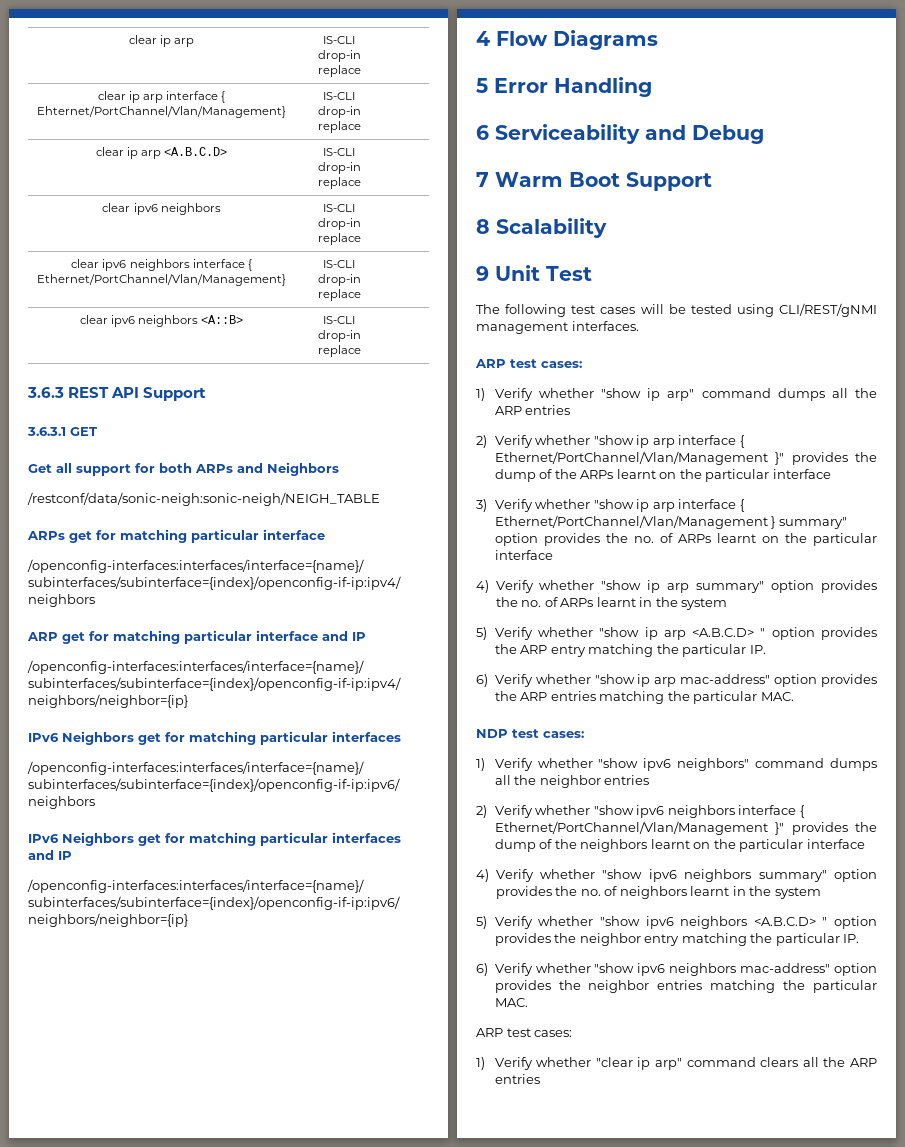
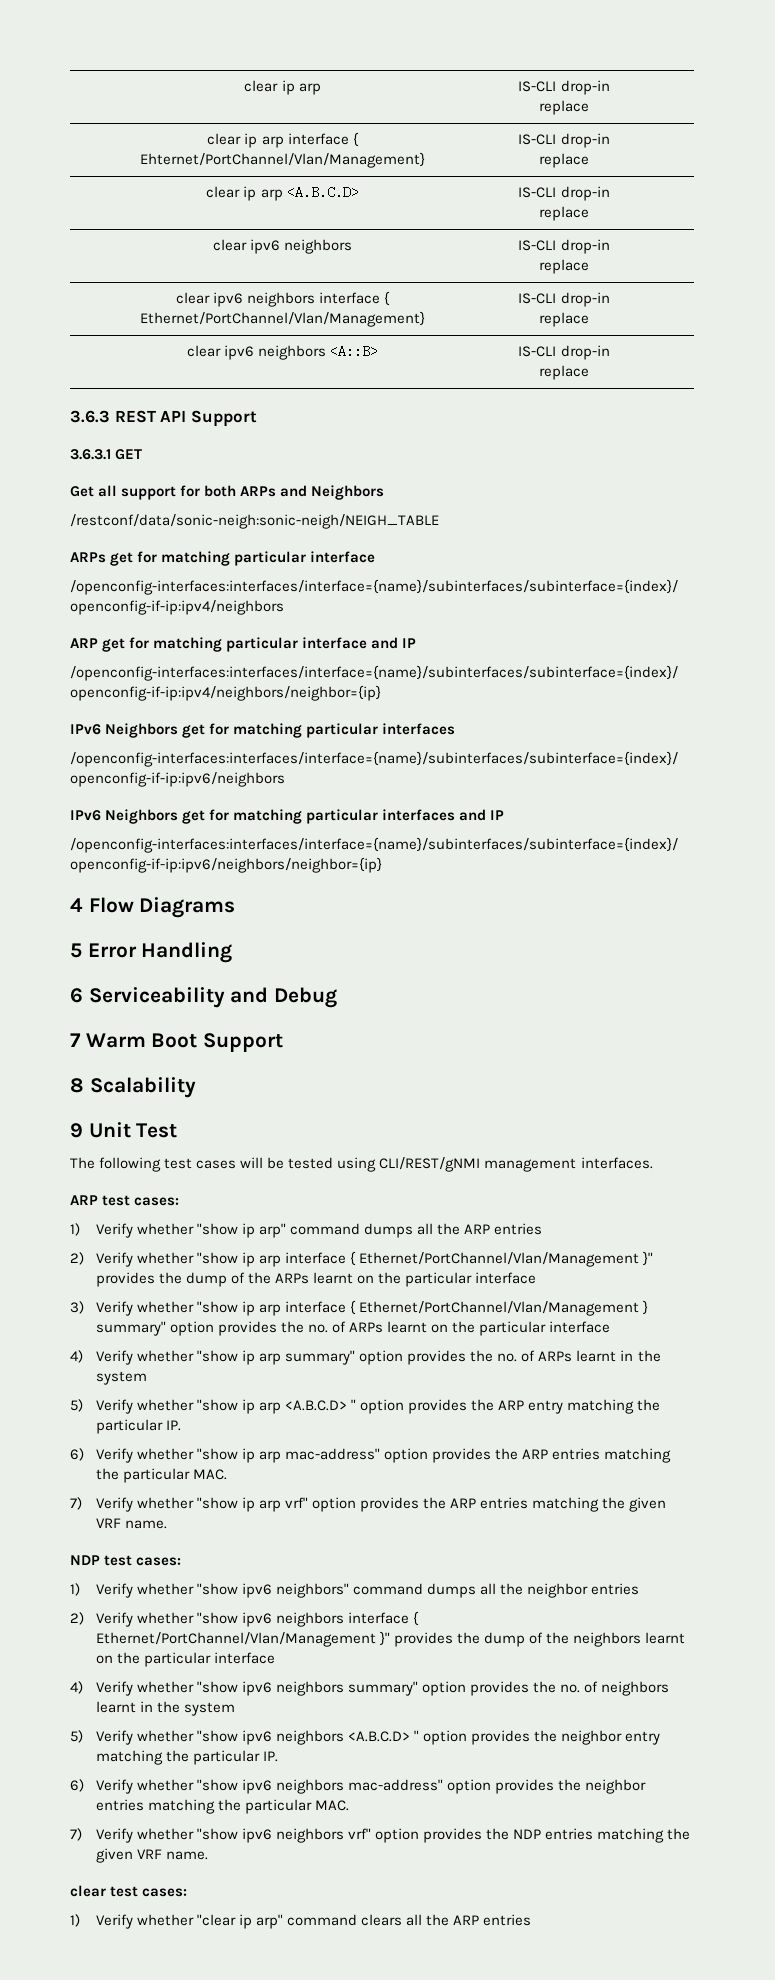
(794, 696) none -> [70,1497,667,1512] [95,1518,167,1529] // 7) Verify whether "show ip arp vrf" option provides the ARP entries matching the given VRF name.
[476,1028,503,1037] ARP -> [70,1828,691,1843] [95,1848,208,1863] [70,1885,106,1897] 7) Verify whether "show ipv6 neighbors vrf" option provides the NDP entries matching the given VRF name. // clear

